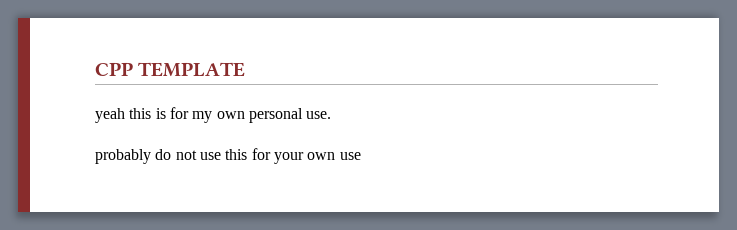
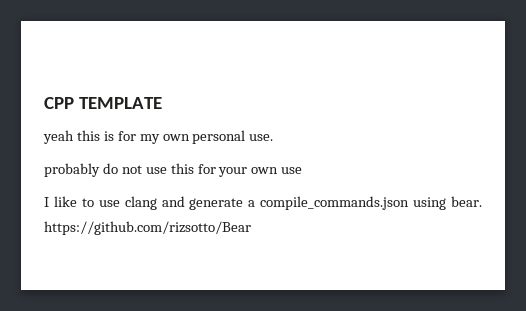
(361, 156) none -> [44,196,482,210] [44,221,251,235] // I like to use clang and generate a compile_commands.json using bear. https://github.com/rizsotto/Bear

